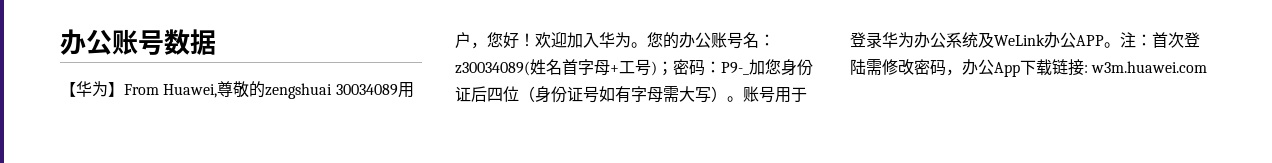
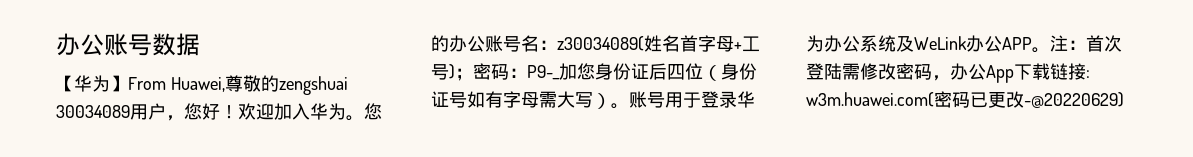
[1091,61,1208,73] w3m.huawei.com -> [806,91,1124,108] w3m.huawei.com(密码已更改-@20220629)

